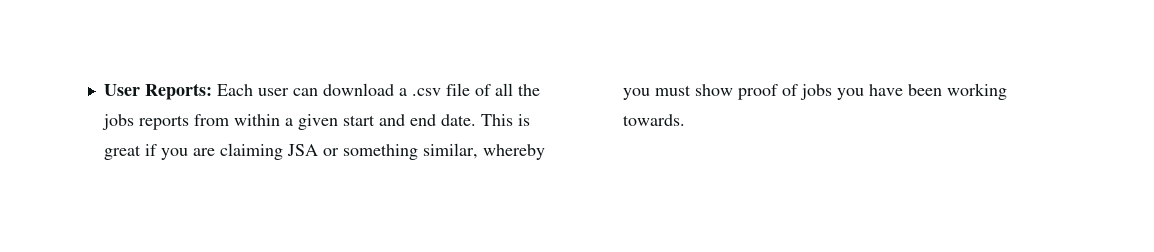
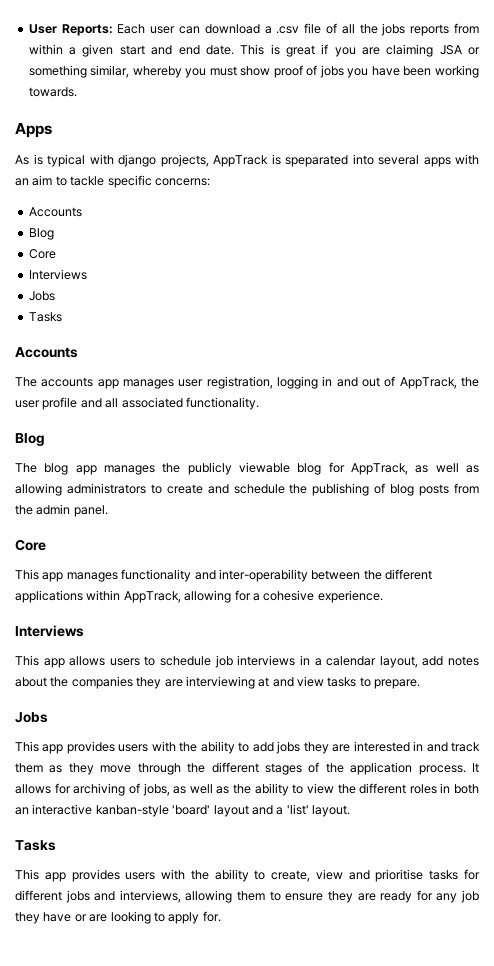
(685, 120) none -> [15,123,52,138] [15,154,479,167] [15,175,210,188] [28,207,82,217] [28,228,54,240] [28,249,56,259] [28,269,87,280] [28,291,55,301] [28,312,62,322] [15,347,78,358] [15,376,479,389] [15,397,259,410] [15,433,45,446] [15,462,479,475] [15,483,480,496] [15,504,108,517] [15,539,46,551] [15,569,432,582] [15,590,383,603] [15,625,84,637] [15,655,480,668] [15,676,421,689] [15,712,48,723] [15,741,480,754] [15,762,480,775] [15,783,479,796] [15,804,350,817] [15,840,56,851] [15,869,481,882] [15,890,480,903] [15,911,221,924] // Apps // As is typical with django projects, AppTrack is speparated into several apps with an aim to tackle specific concerns: // Accounts // Blog // Core // Interviews // Jobs // Tasks // Accounts // The accounts app manages user registration, logging in and out of AppTrack, the user profile and all associated functionality. // Blog // The blog app manages the publicly viewable blog for AppTrack, as well as allowing administrators to create and schedule the publishing of blog posts from the admin panel. // Core // This app manages functionality and inter-operability between the different applications within AppTrack, allowing for a cohesive experience. // Interviews // This app allows users to schedule job interviews in a calendar layout, add notes about the companies they are interviewing at and view tasks to prepare. // Jobs // This app provides users with the ability to add jobs they are interested in and track them as they move through the different stages of the application process. It allows for archiving of jobs, as well as the ability to view the different roles in both an interactive kanban-style 'board' layout and a 'list' layout. // Tasks // This app provides users with the ability to create, view and prioritise tasks for different jobs and interviews, allowing them to ensure they are ready for any job they have or are looking to apply for.

